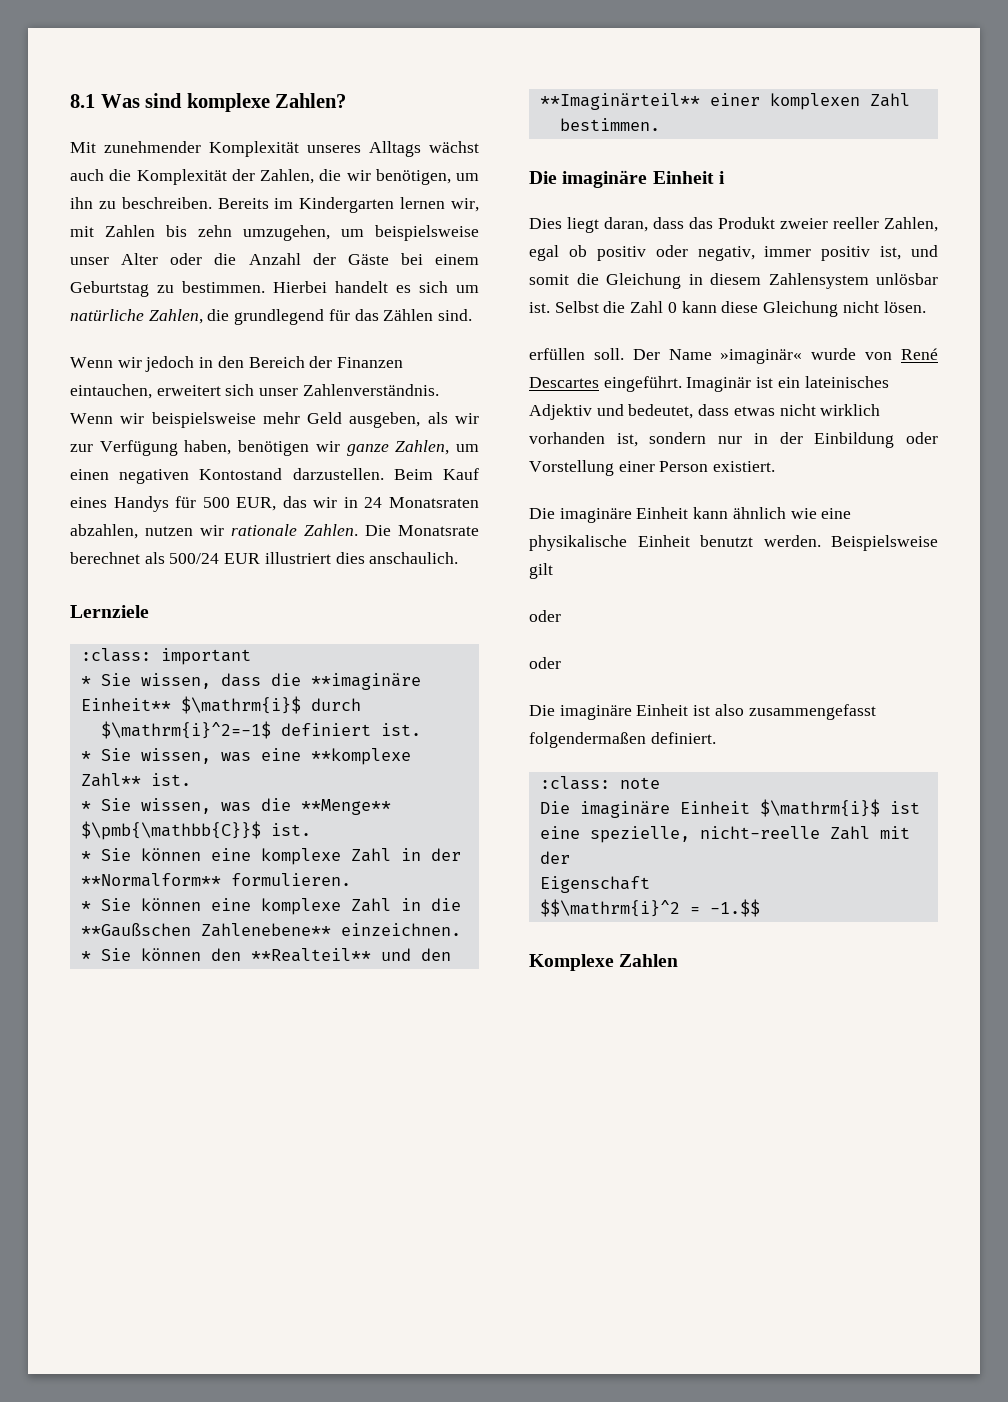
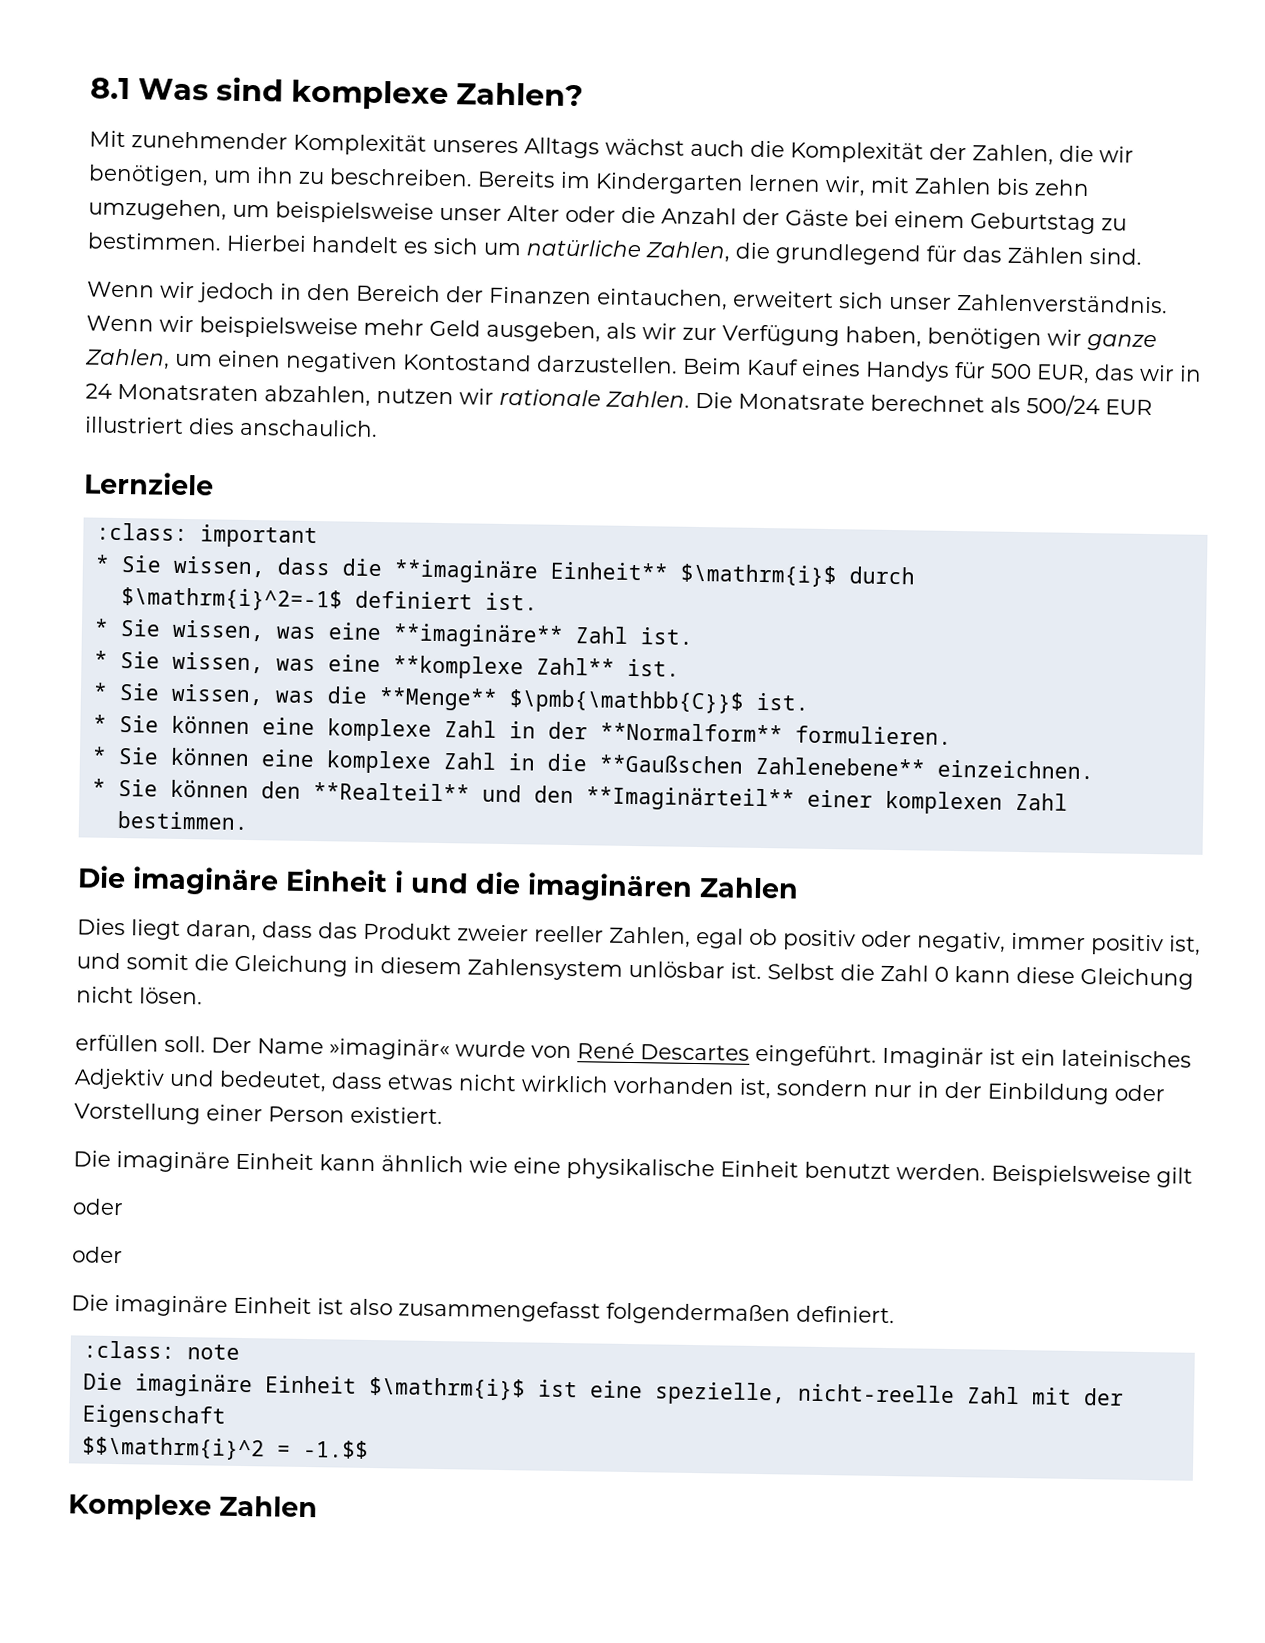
(421, 729) none -> [93,618,694,648] // * Sie wissen, was eine **imaginäre** Zahl ist.
(725, 177) none -> [410,871,799,902] und die imaginären Zahlen

